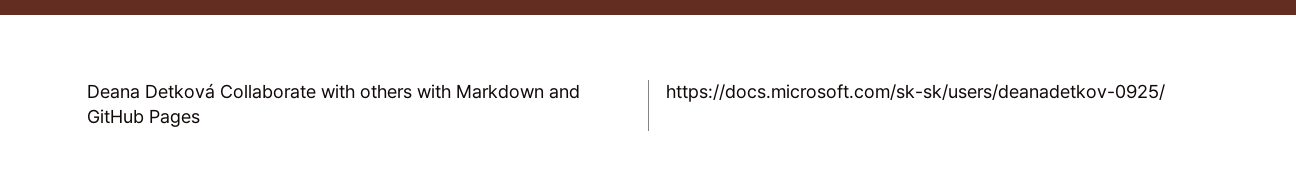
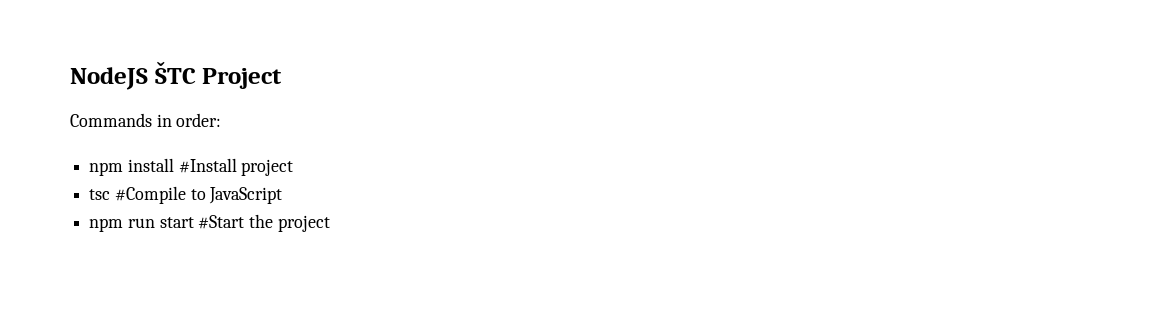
[87,83,580,99] [87,109,200,127] [666,84,1165,102] Deana Detková Collaborate with others with Markdown and GitHub Pages https://docs.microsoft.com/sk-sk/users/deanadetkov-0925/ -> [70,61,283,90] [70,113,222,127] [89,158,294,176] [89,186,283,204] [89,214,330,232] NodeJS ŠTC Project // Commands in order: // npm install #Install project // tsc #Compile to JavaScript // npm run start #Start the project

